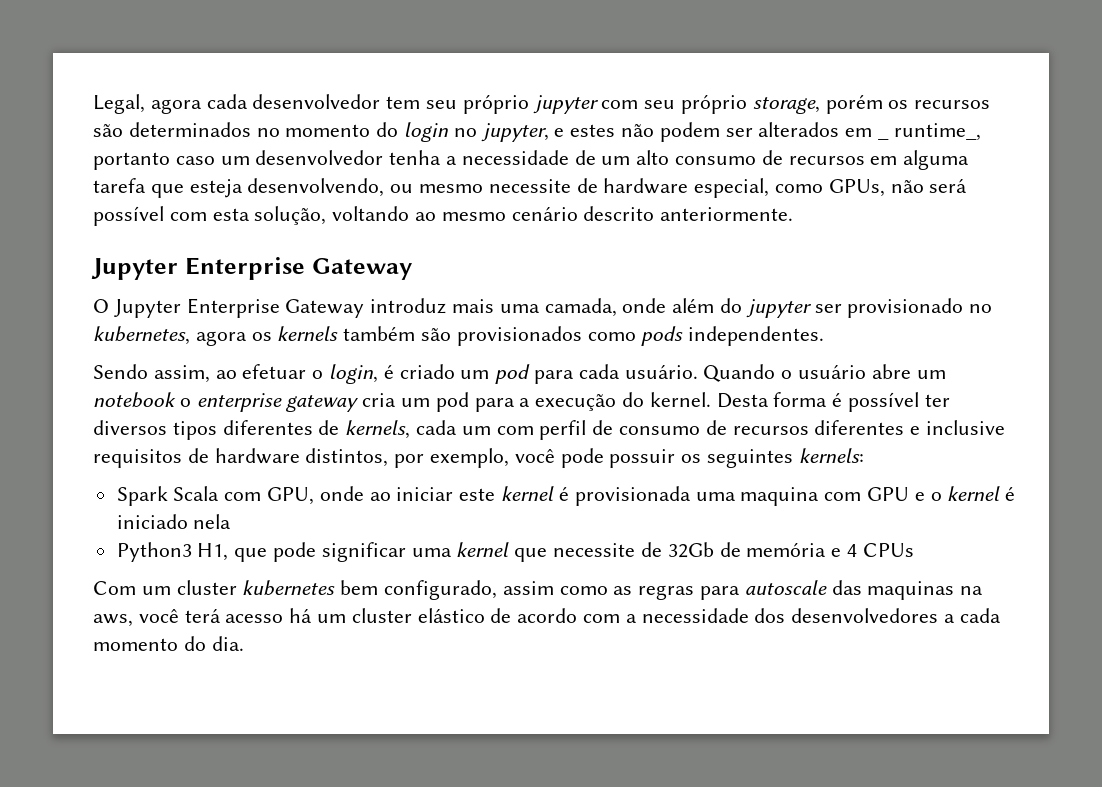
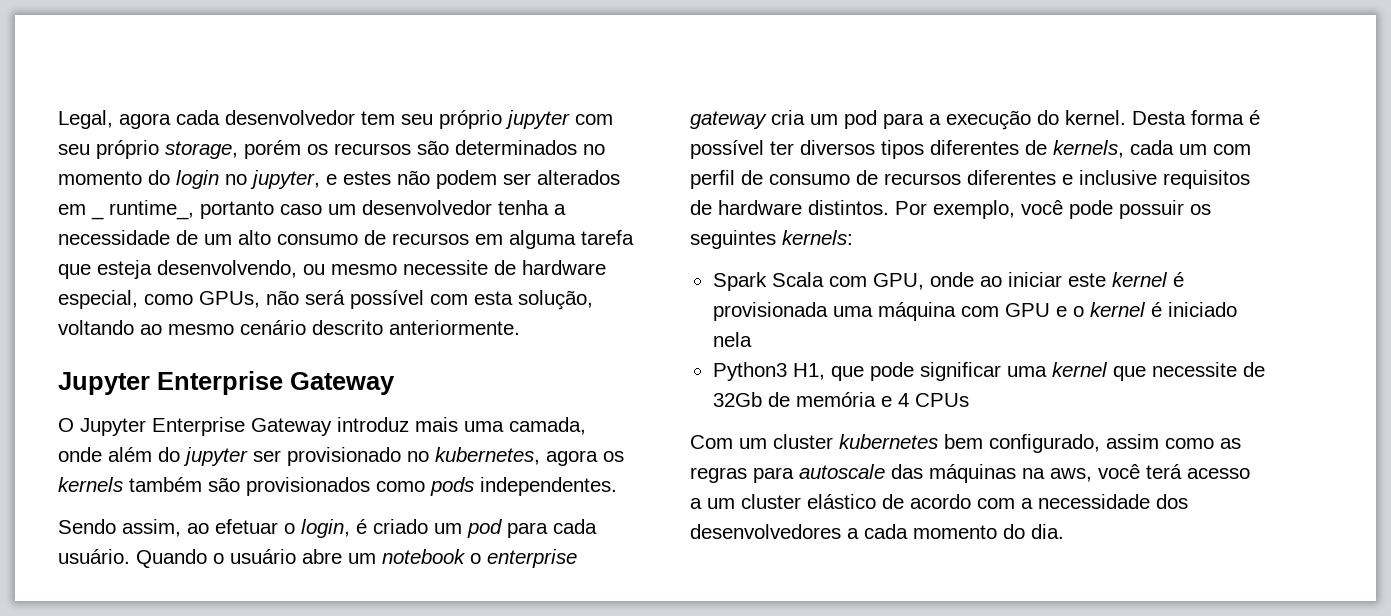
[305,448,425,468] distintos, por -> [808,200,927,215] distintos. Por
[740,487,820,506] maquina -> [877,302,956,321] máquina
[867,581,955,600] maquinas -> [929,464,1016,483] máquinas
[289,608,313,623] há -> [690,498,702,509] a

